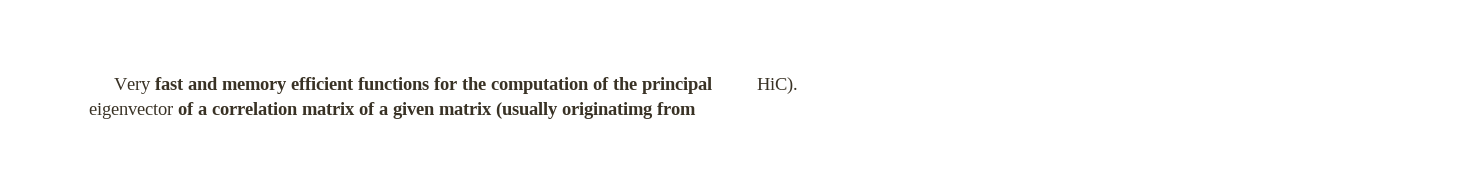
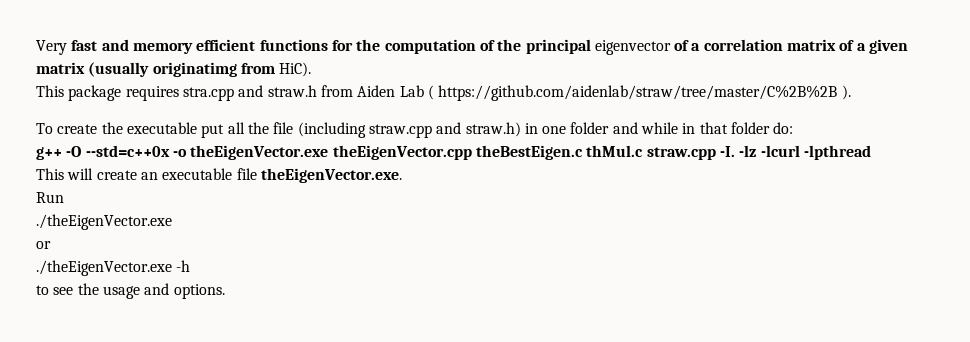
(798, 85) none -> [36,85,851,101] [36,122,794,138] [36,145,871,160] [36,168,402,183] [36,192,64,203] [36,214,172,230] [36,241,51,249] [36,260,191,276] [36,283,225,299] // This package requires stra.cpp and straw.h from Aiden Lab ( https://github.com/aidenlab/straw/tree/master/C%2B%2B ). // To create the executable put all the file (including straw.cpp and straw.h) in one folder and while in that folder do: // g++ -O --std=c++0x -o theEigenVector.exe theEigenVector.cpp theBestEigen.c thMul.c straw.cpp -I. -lz -lcurl -lpthread // This will create an executable file theEigenVector.exe. // Run // ./theEigenVector.exe // or // ./theEigenVector.exe -h // to see the usage and options.

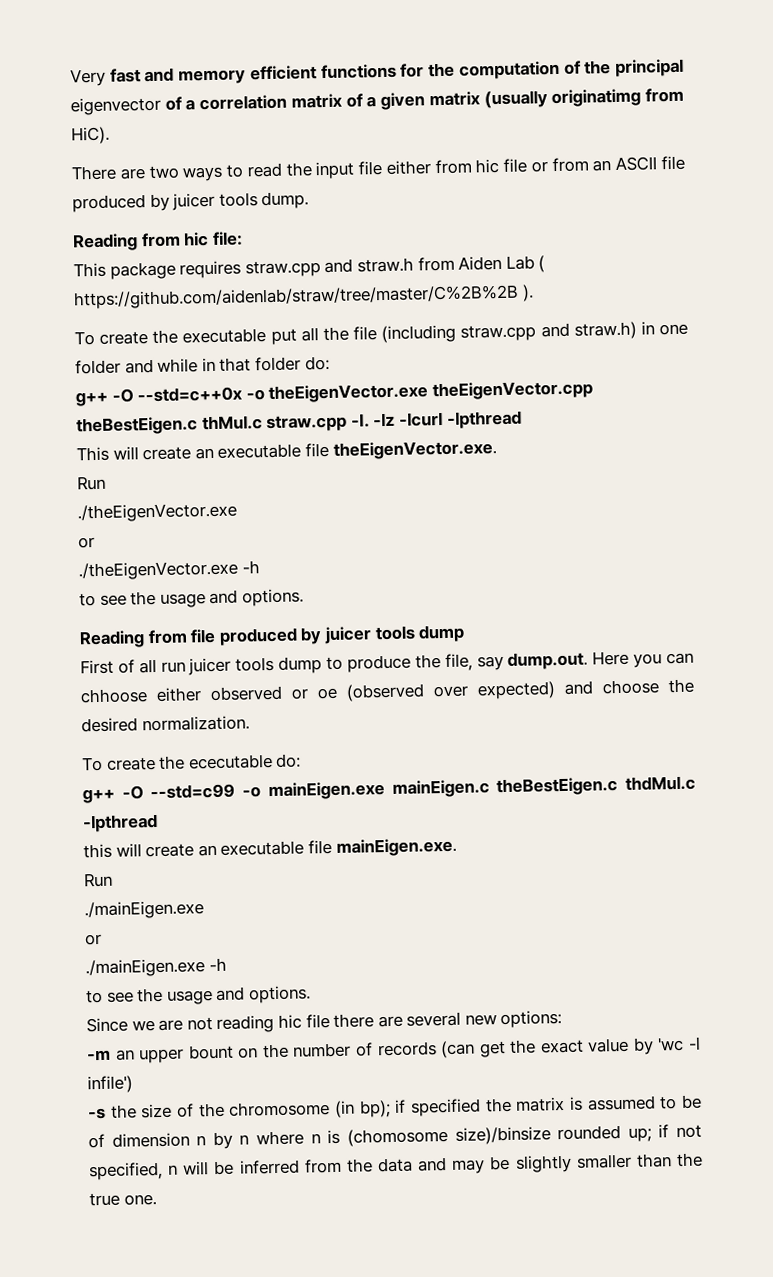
(312, 69) none -> [71,155,685,182] [72,191,310,213] [72,231,243,252] // There are two ways to read the input file either from hic file or from an ASCII file produced by juicer tools dump. // Reading from hic file:
[182,87,234,101] stra.cpp -> [244,260,321,278] straw.cpp
(225, 291) none -> [79,624,466,649] [80,650,694,676] [80,678,694,704] [81,715,250,733] [82,753,302,772] [82,775,696,804] [83,813,158,833] [83,837,457,859] [84,872,113,888] [84,900,204,920] [85,933,102,946] [85,957,227,978] [86,985,311,1005] [86,1010,563,1033] [87,1036,701,1064] [87,1075,133,1094] [88,1094,702,1120] [88,1124,702,1150] [89,1152,703,1181] [89,1192,157,1207] // Reading from file produced by juicer tools dump // First of all run juicer tools dump to produce the file, say dump.out. Here you can chhoose either observed or oe (observed over expected) and choose the desired normalization. // To create the ececutable do: // g++ -O --std=c99 -o mainEigen.exe mainEigen.c theBestEigen.c thdMul.c -lpthread // this will create an executable file mainEigen.exe. // Run // ./mainEigen.exe // or // ./mainEigen.exe -h // to see the usage and options. // Since we are not reading hic file there are several new options: // -m an upper bount on the number of records (can get the exact value by 'wc -l infile') // -s the size of the chromosome (in bp); if specified the matrix is assumed to be of dimension n by n where n is (chomosome size)/binsize rounded up; if not specified, n will be inferred from the data and may be slightly smaller than the true one.

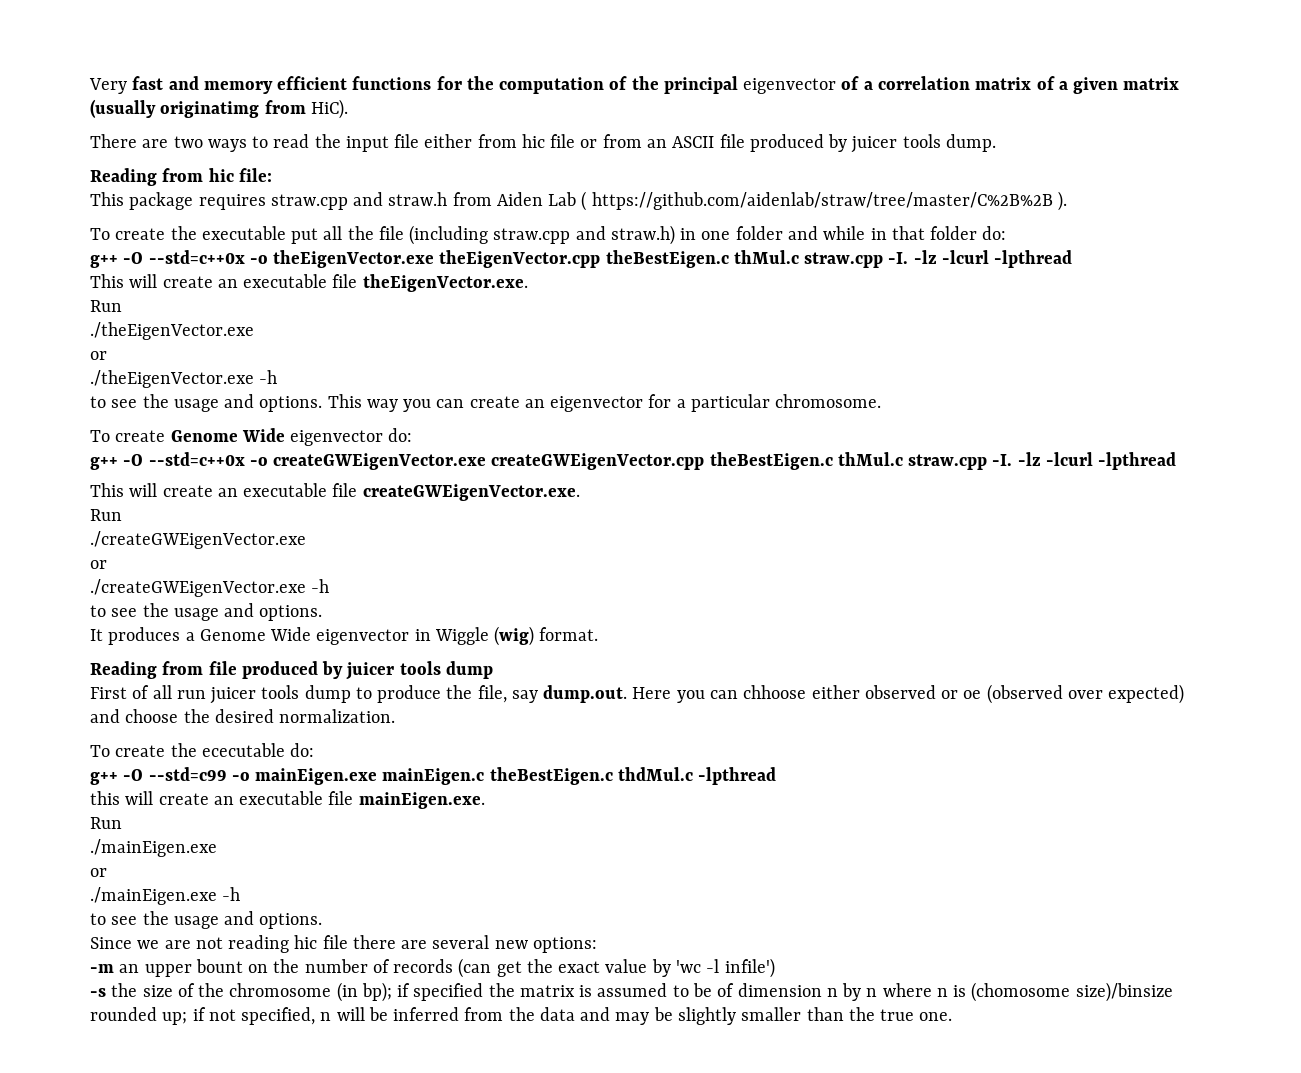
(304, 597) none -> [327,394,882,412] [90,428,413,446] [90,452,1177,470] [90,483,580,501] [90,509,122,521] [90,531,306,549] [90,560,107,569] [90,579,330,597] [90,603,323,621] [90,626,599,646] This way you can create an eigenvector for a particular chromosome. // To create Genome Wide eigenvector do: // g++ -O --std=c++0x -o createGWEigenVector.exe createGWEigenVector.cpp theBestEigen.c thMul.c straw.cpp -I. -lz -lcurl -lpthread // This will create an executable file createGWEigenVector.exe. // Run // ./createGWEigenVector.exe // or // ./createGWEigenVector.exe -h // to see the usage and options. // It produces a Genome Wide eigenvector in Wiggle (wig) format.

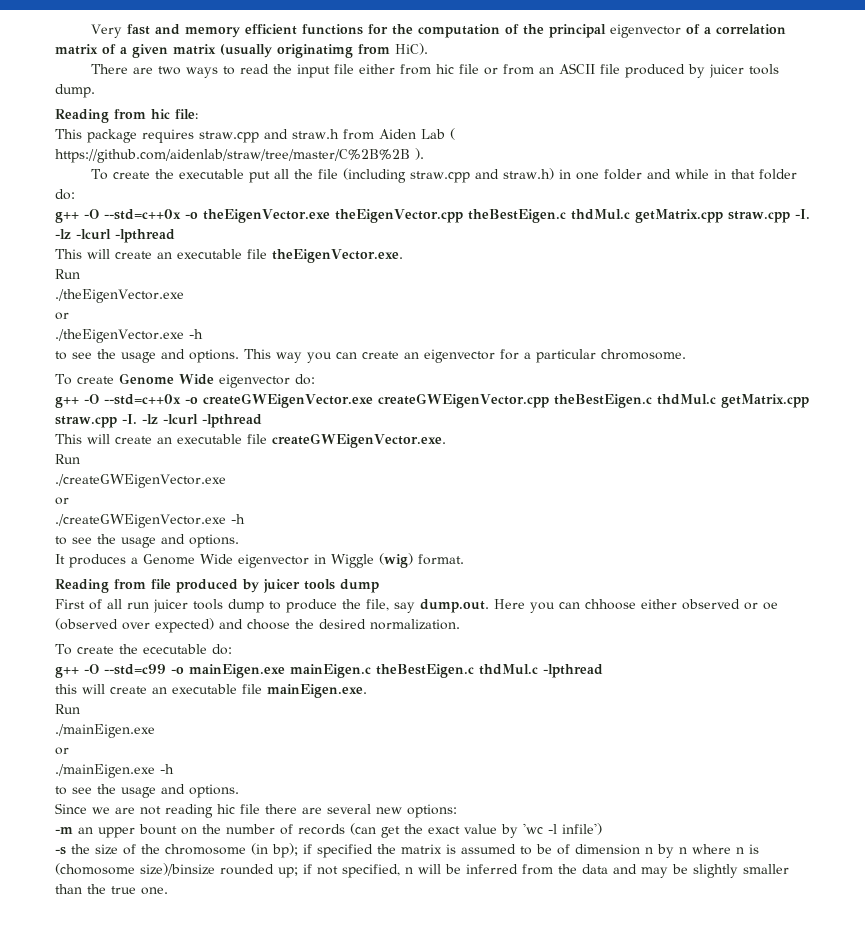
[733,250,799,264] thMul.c -> [570,209,723,223] thdMul.c getMatrix.cpp
[837,452,903,466] thMul.c -> [656,394,809,408] thdMul.c getMatrix.cpp

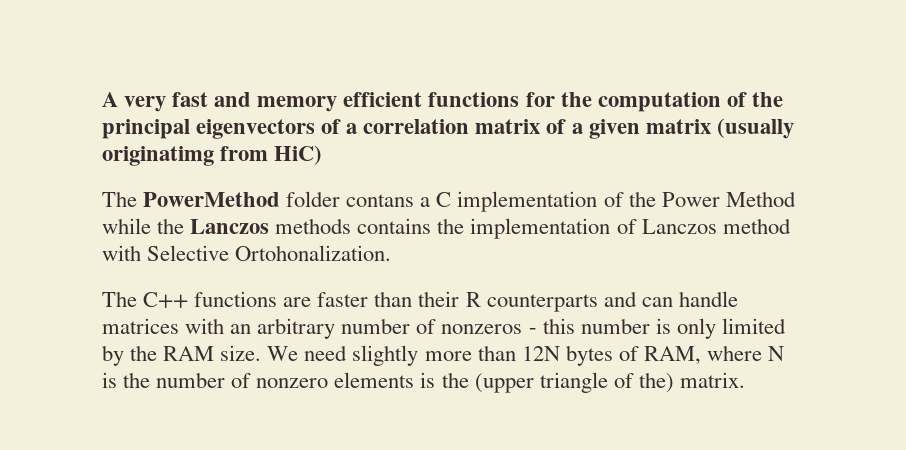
[90,24,122,38] Very -> [102,92,167,112] A very
[609,24,681,38] eigenvector -> [196,119,316,139] eigenvectors
[395,43,428,55] [90,63,779,78] [55,84,95,98] [55,109,198,123] [55,128,455,143] [55,148,424,163] [90,168,797,183] [55,189,75,200] [55,209,810,223] [55,229,175,243] [55,249,403,263] [55,269,80,279] [55,289,184,303] [55,312,69,320] [55,329,203,343] [55,349,686,363] [55,373,315,388] [55,393,809,408] [55,414,262,428] [55,433,446,448] [55,454,80,464] [55,474,226,488] [55,497,69,505] [55,514,245,528] [55,534,239,548] [55,553,464,568] [55,579,379,593] [55,599,778,613] [55,618,460,633] [55,644,232,655] [55,664,603,678] [55,684,367,698] [55,704,80,714] [55,724,155,738] [55,747,69,755] [55,764,174,778] [55,784,239,798] [55,803,457,818] [55,823,602,838] [55,843,759,858] [55,863,789,878] [55,884,168,895] HiC). // There are two ways to read the input file either from hic file or from an ASCII file produced by juicer tools dump. // Reading from hic file: // This package requires straw.cpp and straw.h from Aiden Lab ( https://github.com/aidenlab/straw/tree/master/C%2B%2B ). // To create the executable put all the file (including straw.cpp and straw.h) in one folder and while in that folder do: // g++ -O --std=c++0x -o theEigenVector.exe theEigenVector.cpp theBestEigen.c thdMul.c getMatrix.cpp straw.cpp -I. -lz -lcurl -lpthread // This will create an executable file theEigenVector.exe. // Run // ./theEigenVector.exe // or // ./theEigenVector.exe -h // to see the usage and options. This way you can create an eigenvector for a particular chromosome. // To create Genome Wide eigenvector do: // g++ -O --std=c++0x -o createGWEigenVector.exe createGWEigenVector.cpp theBestEigen.c thdMul.c getMatrix.cpp straw.cpp -I. -lz -lcurl -lpthread // This will create an executable file createGWEigenVector.exe. // Run // ./createGWEigenVector.exe // or // ./createGWEigenVector.exe -h // to see the usage and options. // It produces a Genome Wide eigenvector in Wiggle (wig) format. // Reading from file produced by juicer tools dump // First of all run juicer tools dump to produce the file, say dump.out. Here you can chhoose either observed or oe (observed over expected) and choose the desired normalization. // To create the ececutable do: // g++ -O --std=c99 -o mainEigen.exe mainEigen.c theBestEigen.c thdMul.c -lpthread // this will create an executable file mainEigen.exe. // Run // ./mainEigen.exe // or // ./mainEigen.exe -h // to see the usage and options. // Since we are not reading hic file there are several new options: // -m an upper bount on the number of records (can get the exact value by 'wc -l infile') // -s the size of the chromosome (in bp); if specified the matrix is assumed to be of dimension n by n where n is (chomosome size)/binsize rounded up; if not specified, n will be inferred from the data and may be slightly smaller than the true one. -> [274,145,323,165] [102,191,796,212] [102,218,791,239] [102,245,392,261] [102,291,738,312] [102,318,786,339] [102,345,785,366] [102,372,745,393] HiC) // The PowerMethod folder contans a C implementation of the Power Method while the Lanczos methods contains the implementation of Lanczos method with Selective Ortohonalization. // The C++ functions are faster than their R counterparts and can handle matrices with an arbitrary number of nonzeros - this number is only limited by the RAM size. We need slightly more than 12N bytes of RAM, where N is the number of nonzero elements is the (upper triangle of the) matrix.

